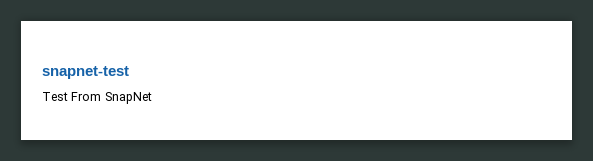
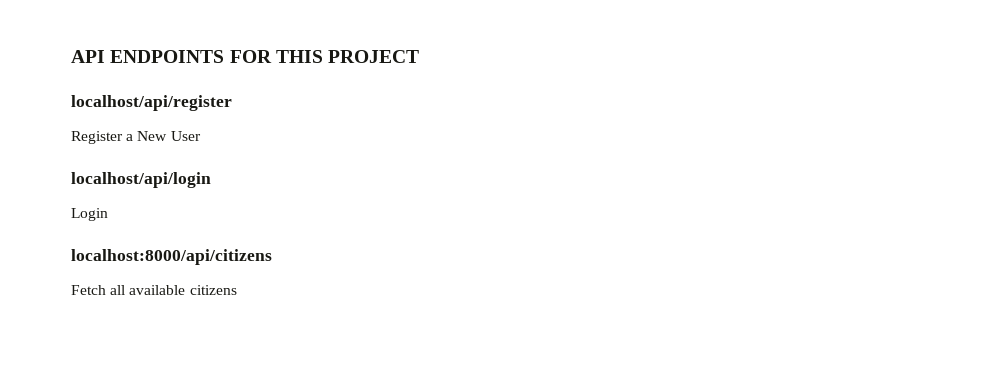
[42,66,129,79] [42,92,152,104] snapnet-test // Test From SnapNet -> [71,50,420,63] [71,95,232,111] [71,131,201,144] [71,172,211,188] [71,208,108,221] [71,249,272,265] [71,285,237,295] API ENDPOINTS FOR THIS PROJECT // localhost/api/register // Register a New User // localhost/api/login // Login // localhost:8000/api/citizens // Fetch all available citizens

